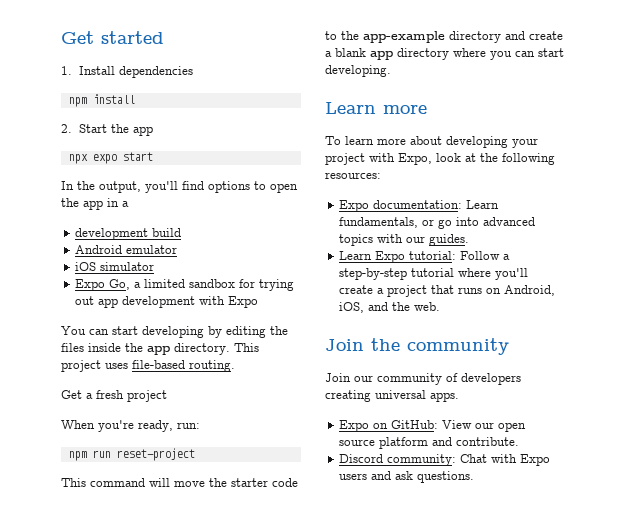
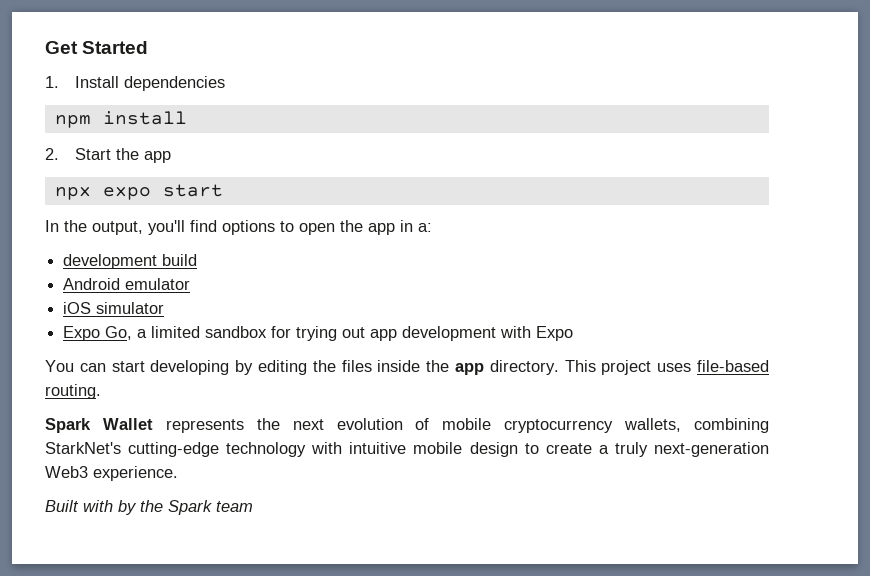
[61,31,164,44] Get started -> [45,41,149,54] Get Started
[122,201,129,207] a -> [418,223,432,232] a:
[61,390,167,402] [61,420,200,432] [68,448,195,461] [61,478,298,487] [325,31,563,43] [325,48,564,60] [325,65,391,77] [325,102,427,114] [325,136,538,148] [325,153,555,165] [325,172,381,179] [339,200,500,212] [339,217,536,229] [339,234,470,246] [339,251,511,263] [339,268,529,280] [339,285,556,297] [339,302,441,313] [325,338,509,355] [325,373,521,385] [325,390,459,402] [339,420,527,432] [339,437,520,449] [339,454,551,466] [339,471,475,483] Get a fresh project // When you're ready, run: // npm run reset-project // This command will move the starter code to the app-example directory and create a blank app directory where you can start developing. // Learn more // To learn more about developing your project with Expo, look at the following resources: // Expo documentation: Learn fundamentals, or go into advanced topics with our guides. // Learn Expo tutorial: Follow a step-by-step tutorial where you'll create a project that runs on Android, iOS, and the web. // Join the community // Join our community of developers creating universal apps. // Expo on GitHub: View our open source platform and contribute. // Discord community: Chat with Expo users and ask questions. -> [45,418,769,433] [45,442,769,457] [45,466,178,481] [45,500,253,515] Spark Wallet represents the next evolution of mobile cryptocurrency wallets, combining StarkNet's cutting-edge technology with intuitive mobile design to create a truly next-generation Web3 experience. // Built with by the Spark team

